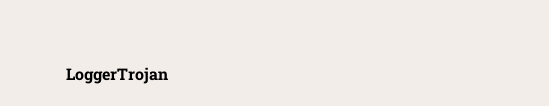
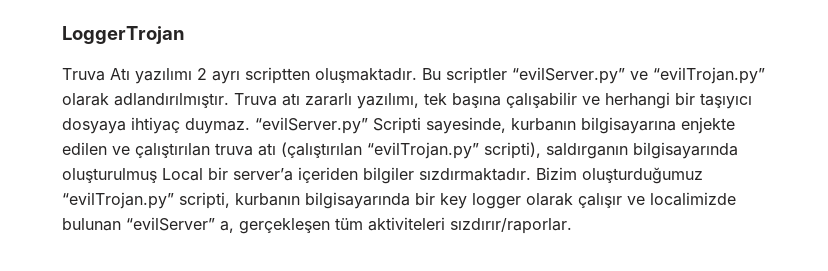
(168, 75) none -> [62,67,765,84] [62,92,752,109] [62,117,735,134] [62,142,738,159] [62,167,703,184] [62,192,736,209] [62,217,572,234] // Truva Atı yazılımı 2 ayrı scriptten oluşmaktadır. Bu scriptler “evilServer.py” ve “evilTrojan.py” olarak adlandırılmıştır. Truva atı zararlı yazılımı, tek başına çalışabilir ve herhangi bir taşıyıcı dosyaya ihtiyaç duymaz. “evilServer.py” Scripti sayesinde, kurbanın bilgisayarına enjekte edilen ve çalıştırılan truva atı (çalıştırılan “evilTrojan.py” scripti), saldırganın bilgisayarında oluşturulmuş Local bir server’a içeriden bilgiler sızdırmaktadır. Bizim oluşturduğumuz “evilTrojan.py” scripti, kurbanın bilgisayarında bir key logger olarak çalışır ve localimizde bulunan “evilServer” a, gerçekleşen tüm aktiviteleri sızdırır/raporlar.

